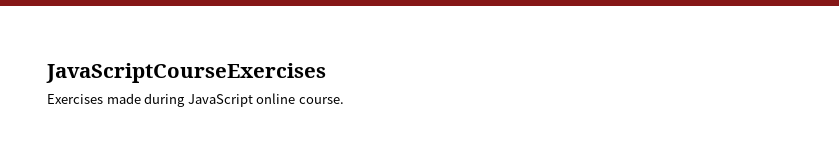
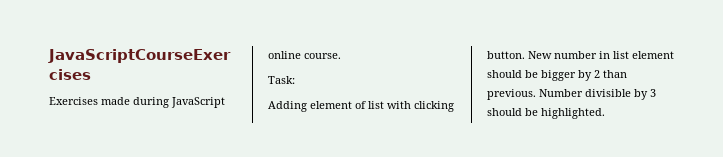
(344, 100) none -> [268,76,295,84] [268,101,454,112] [487,51,674,59] [487,70,627,81] [487,89,656,100] [487,108,605,119] // Task: // Adding element of list with clicking button. New number in list element should be bigger by 2 than previous. Number divisible by 3 should be highlighted.

